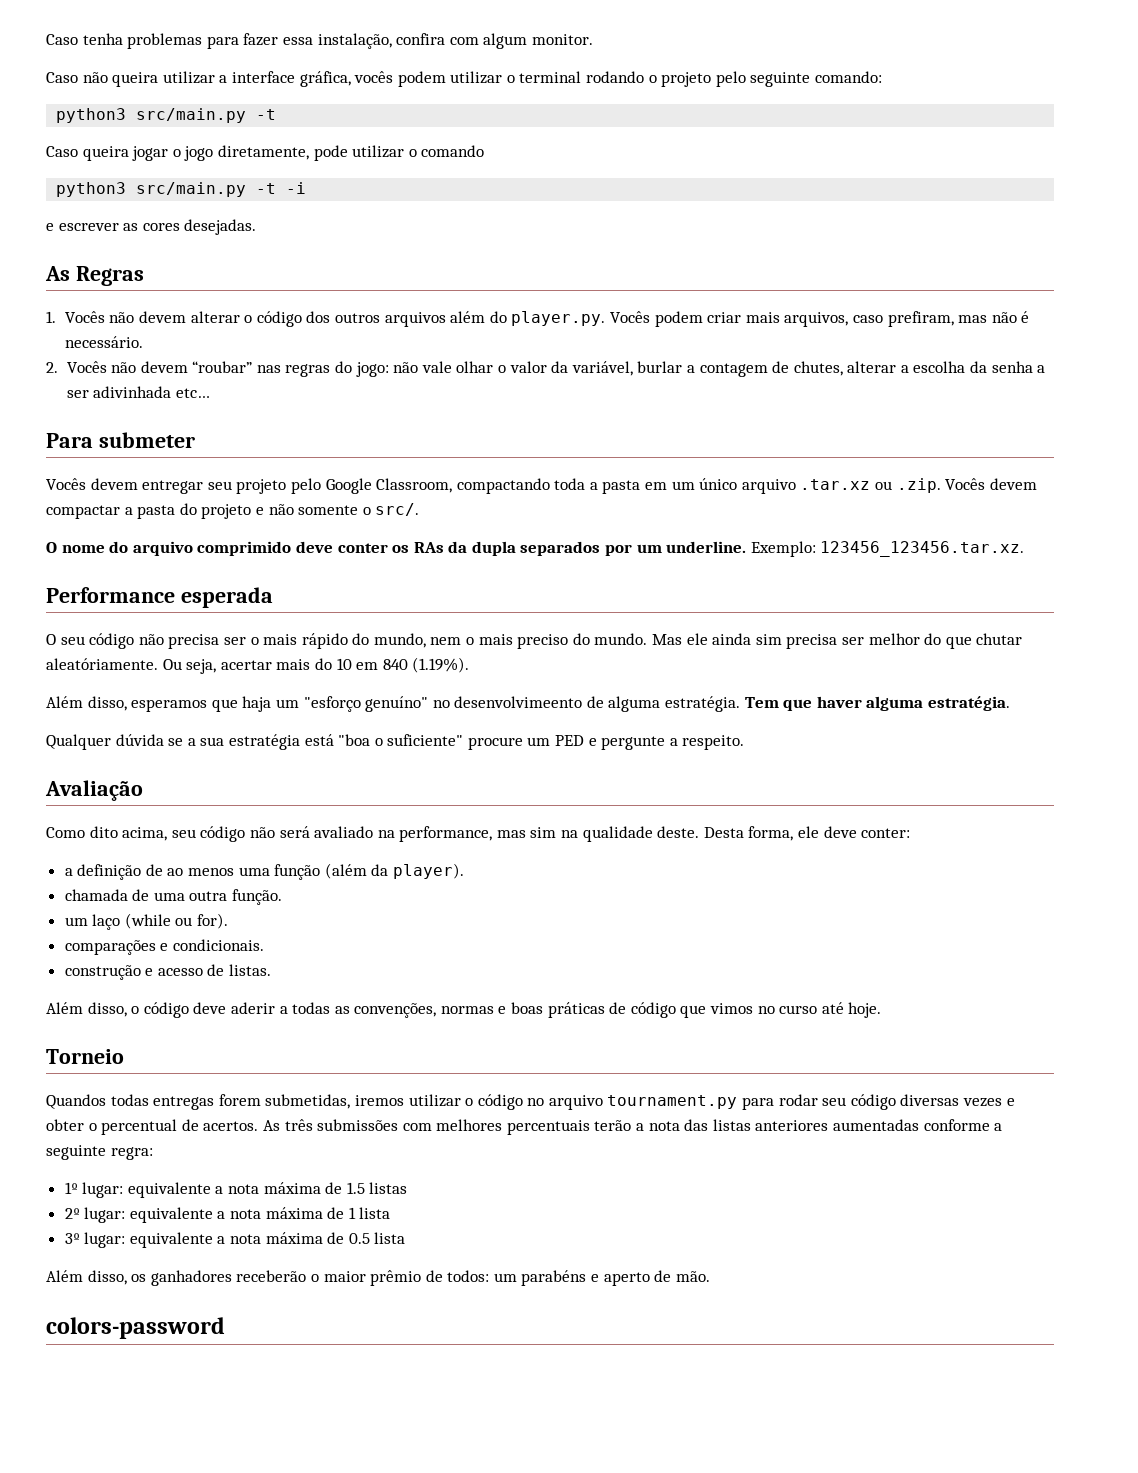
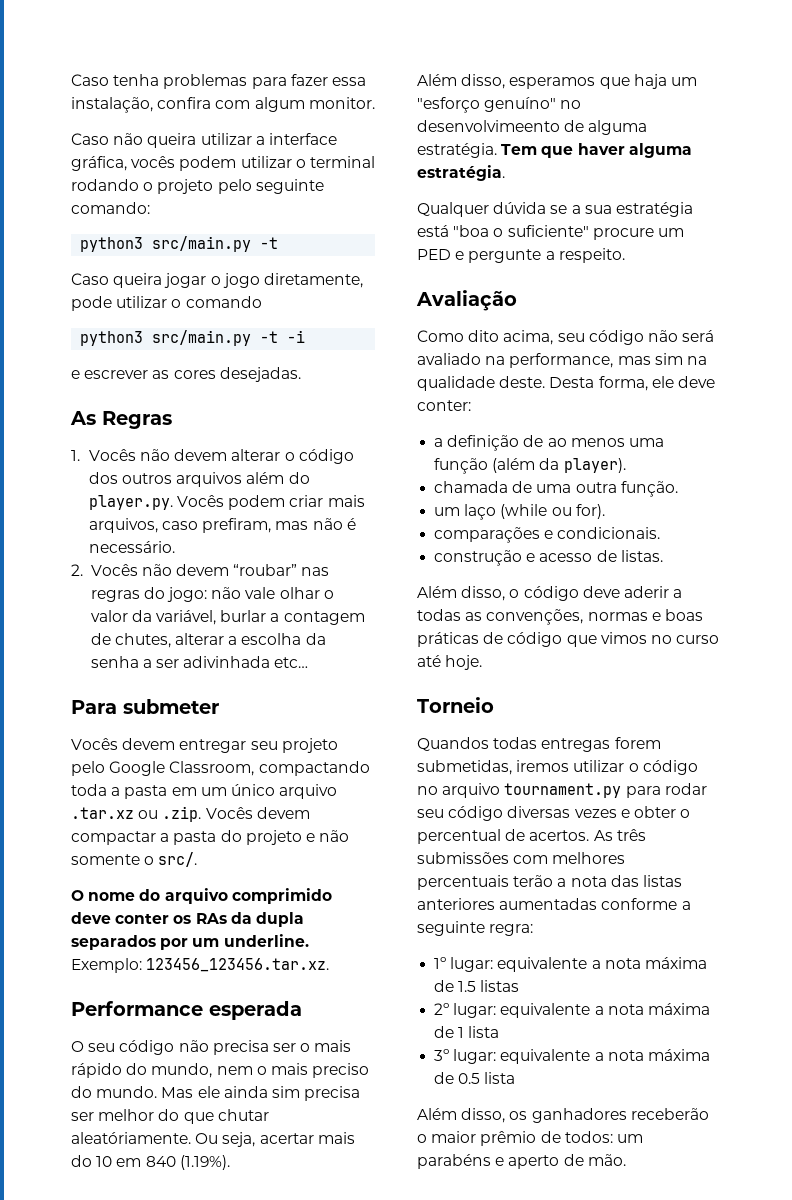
[46,1317,225,1339] // colors-password -> (626, 1160) none

